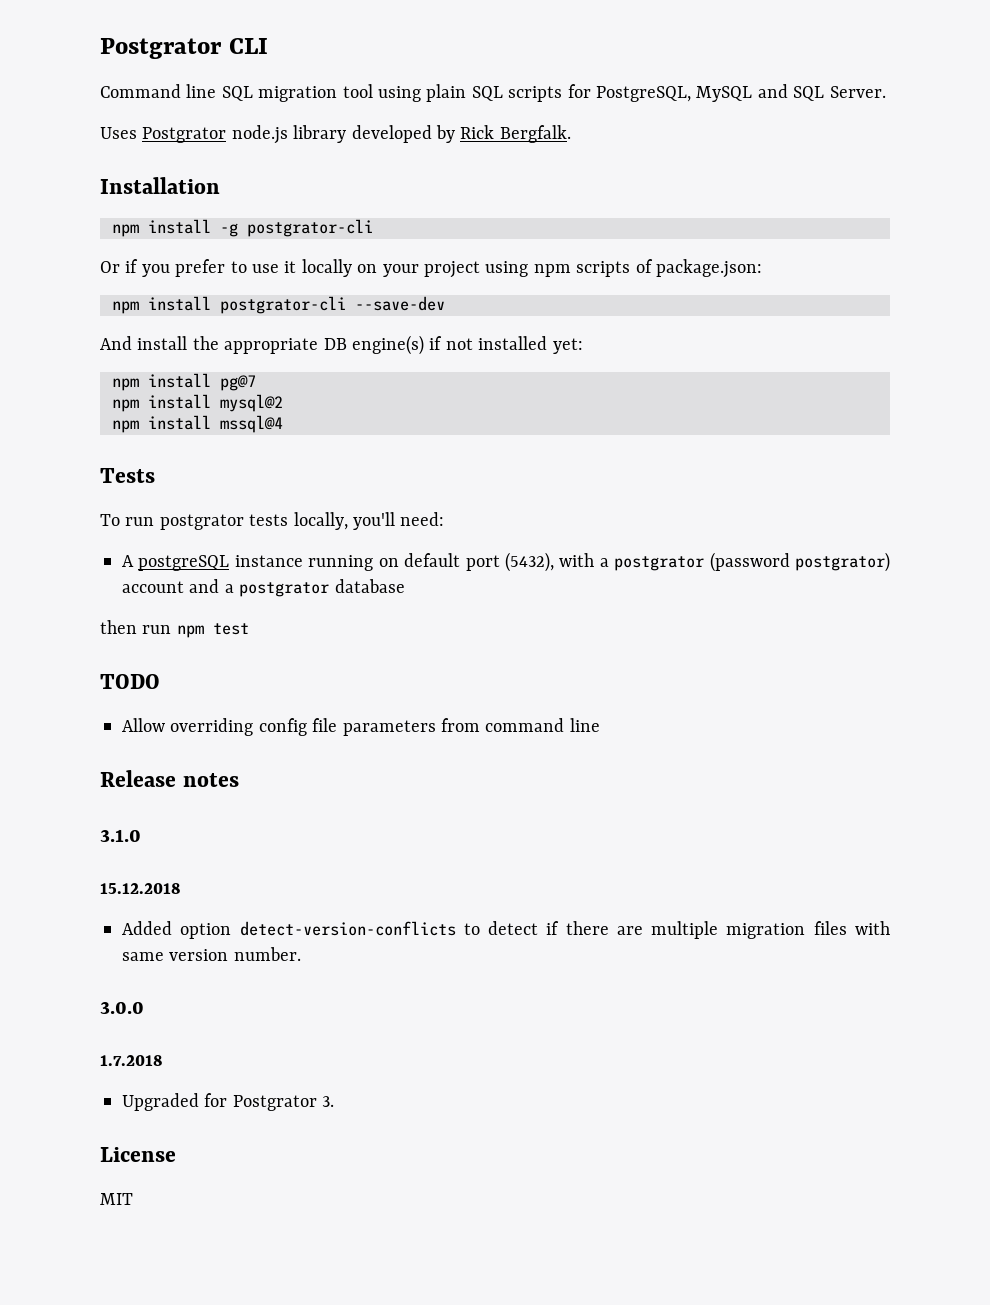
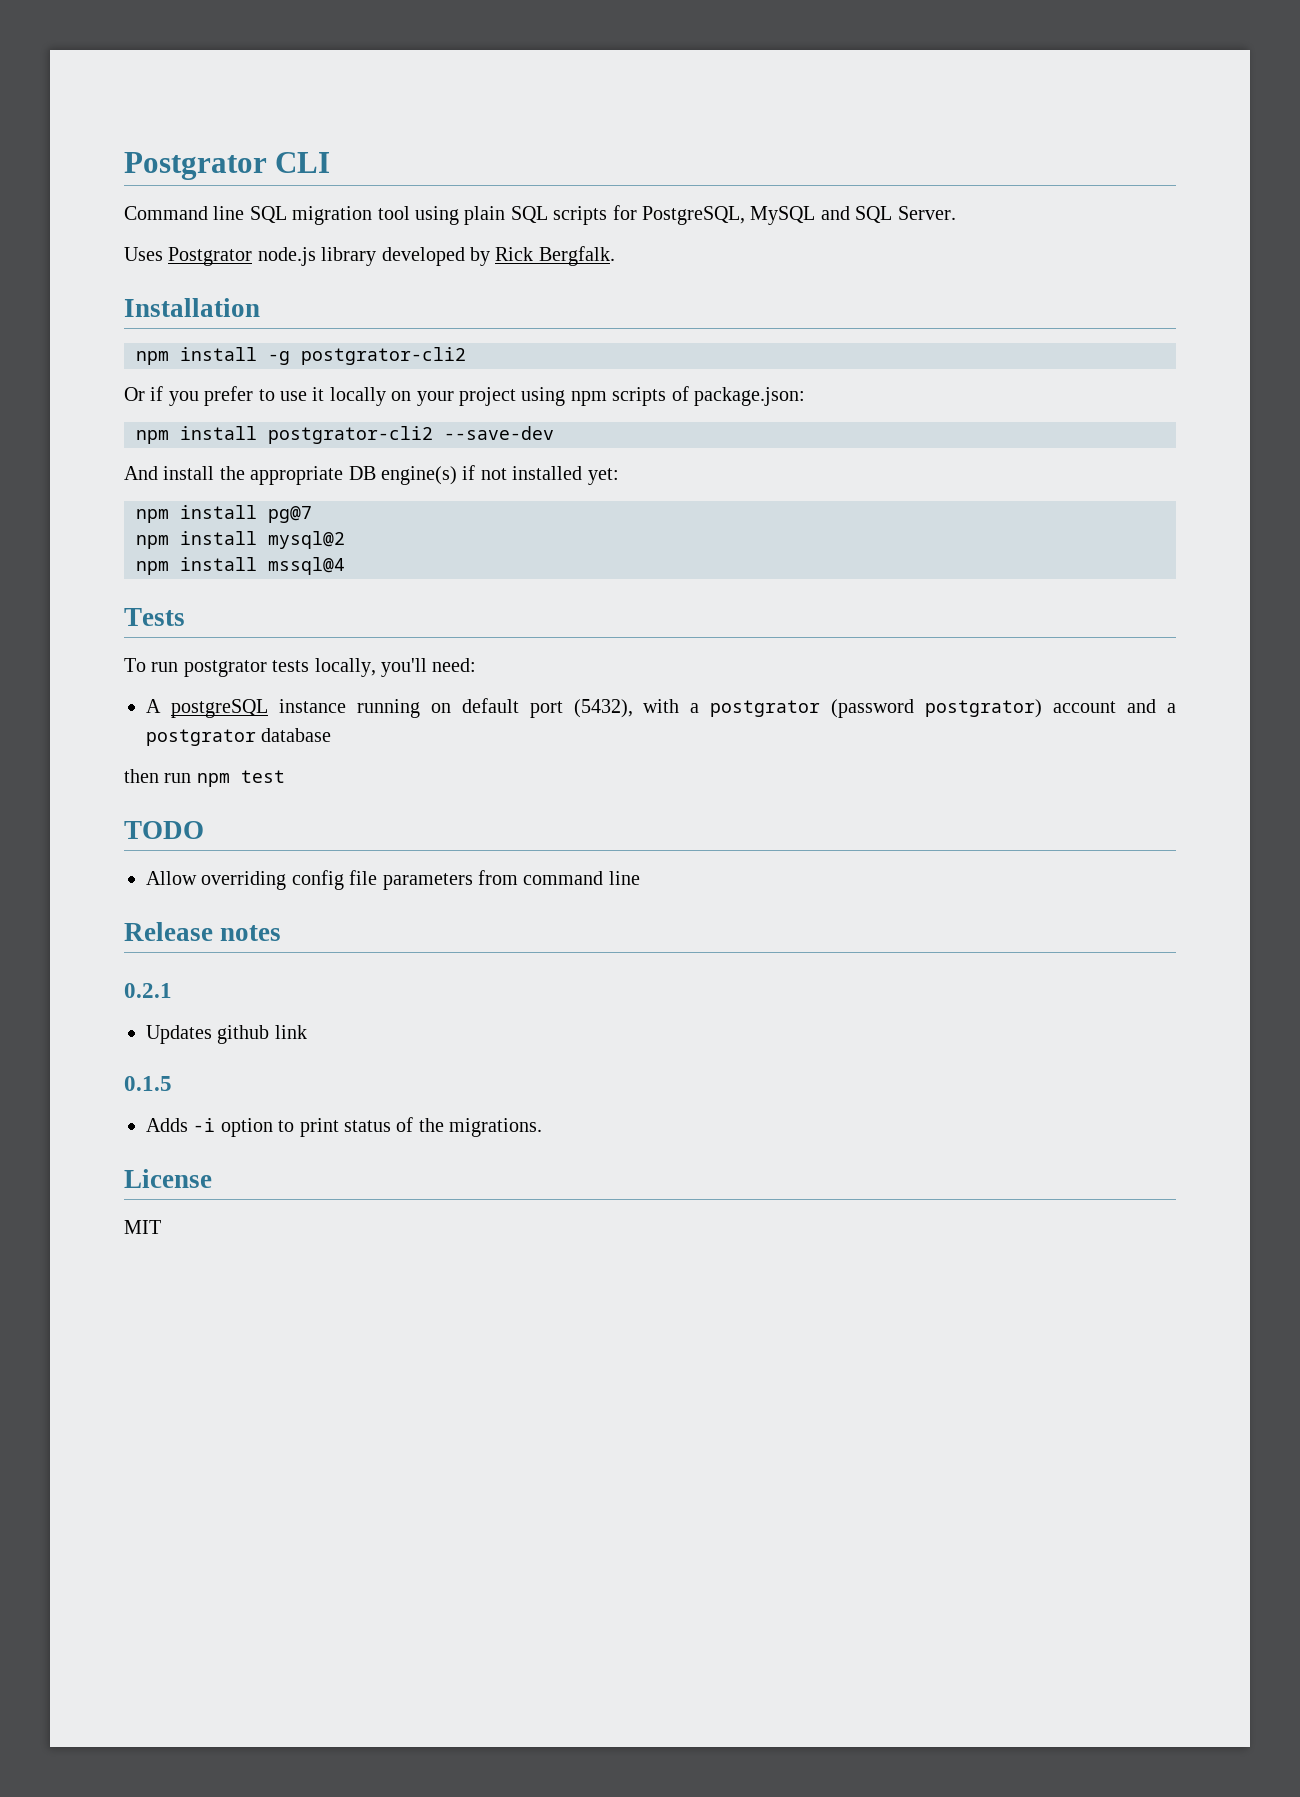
[247,219,373,237] postgrator-cli -> [301,347,466,365] postgrator-cli2
[220,296,346,314] postgrator-cli -> [268,426,433,444] postgrator-cli2
[100,829,141,842] [100,883,181,894] [122,921,890,939] [122,947,301,961] [100,1001,144,1014] [100,1055,163,1066] [122,1093,335,1111] 3.1.0 // 15.12.2018 // Added option detect-version-conflicts to detect if there are multiple migration files with same version number. // 3.0.0 // 1.7.2018 // Upgraded for Postgrator 3. -> [124,983,172,998] [146,1025,307,1044] [124,1076,172,1091] [146,1117,543,1137] 0.2.1 // Updates github link // 0.1.5 // Adds -i option to print status of the migrations.

